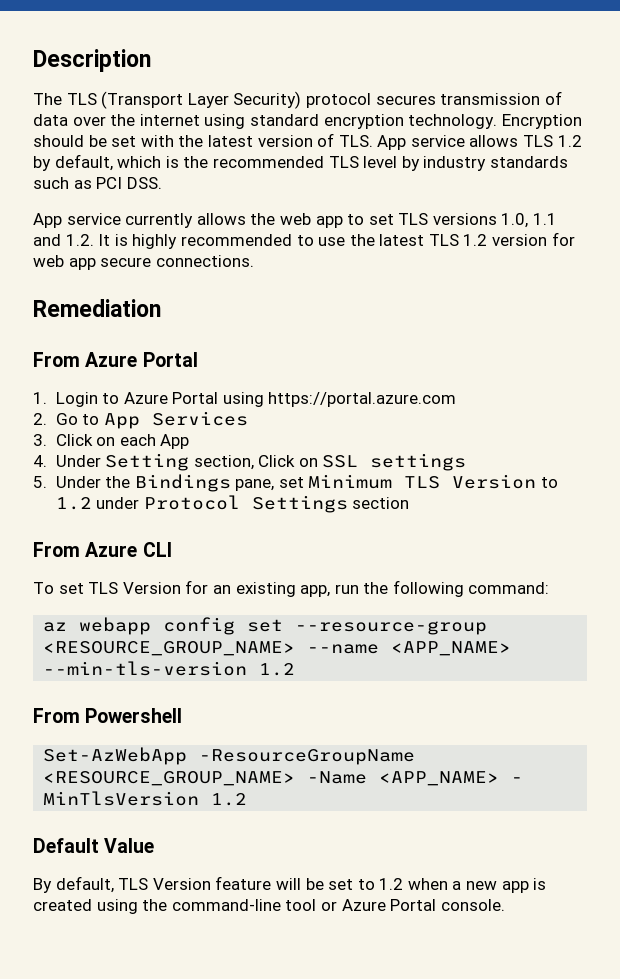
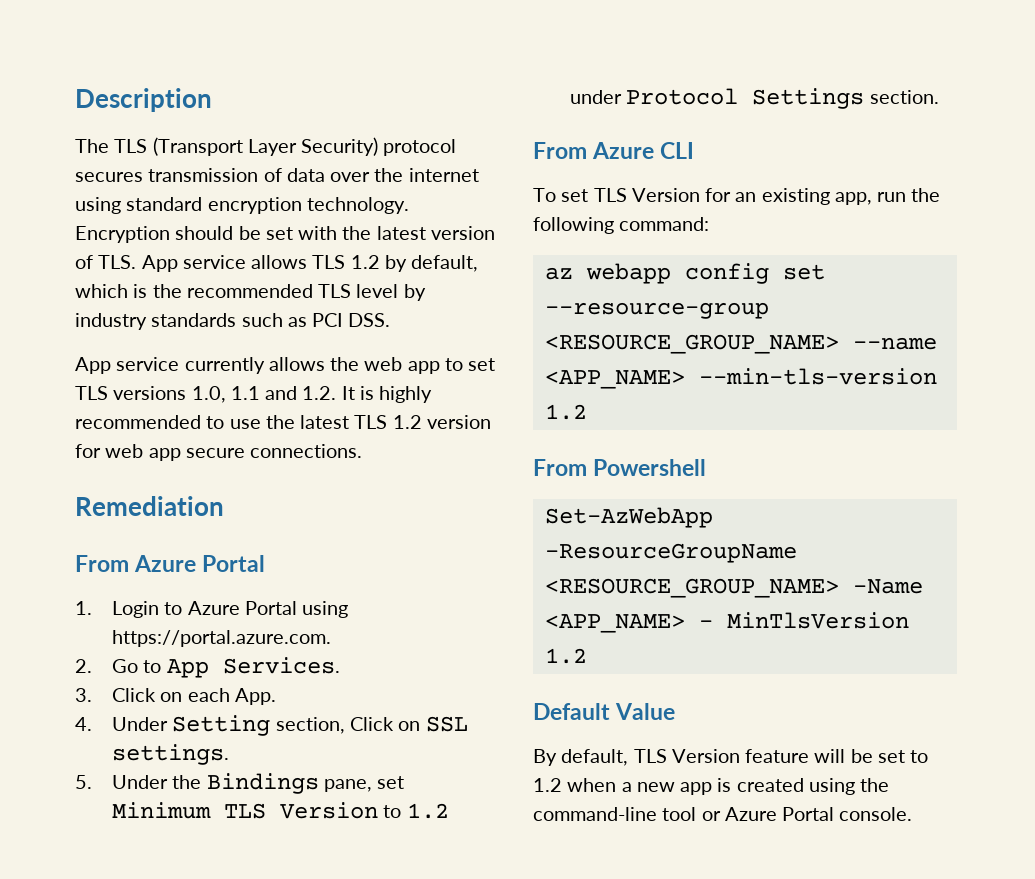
[268,392,457,407] https://portal.azure.com -> [112,630,332,647] https://portal.azure.com.
[151,411,248,426] Services -> [222,657,340,674] Services.
[160,434,190,449] App -> [234,688,276,705] App.
[370,453,467,471] settings -> [112,744,230,765] settings.
[352,497,410,509] section -> [869,90,939,104] section.

